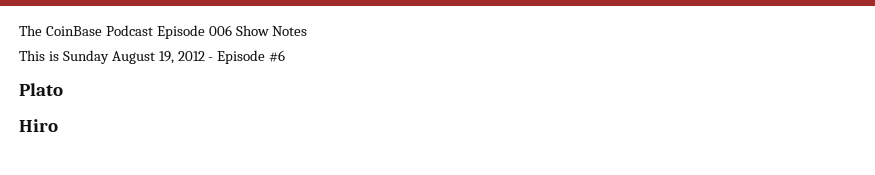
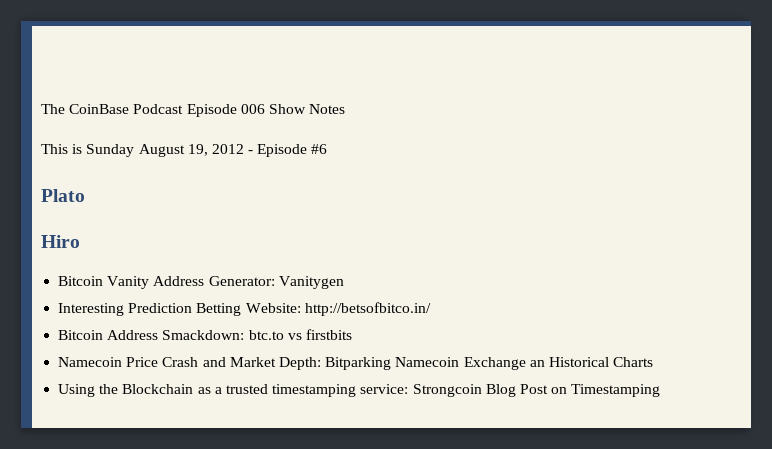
(58, 125) none -> [58,276,344,289] [58,302,431,316] [58,329,352,340] [58,357,654,370] [58,384,661,397] // Bitcoin Vanity Address Generator: Vanitygen // Interesting Prediction Betting Website: http://betsofbitco.in/ // Bitcoin Address Smackdown: btc.to vs firstbits // Namecoin Price Crash and Market Depth: Bitparking Namecoin Exchange an Historical Charts // Using the Blockchain as a trusted timestamping service: Strongcoin Blog Post on Timestamping

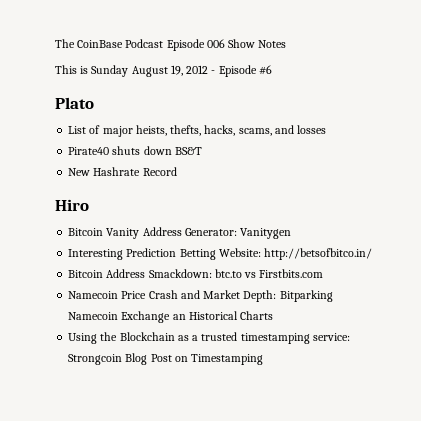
(85, 195) none -> [68,125,327,137] [68,146,202,155] [68,167,177,176] // List of major heists, thefts, hacks, scams, and losses // Pirate40 shuts down BS&T // New Hashrate Record
[305,329,352,340] firstbits -> [259,269,324,278] Firstbits.com

